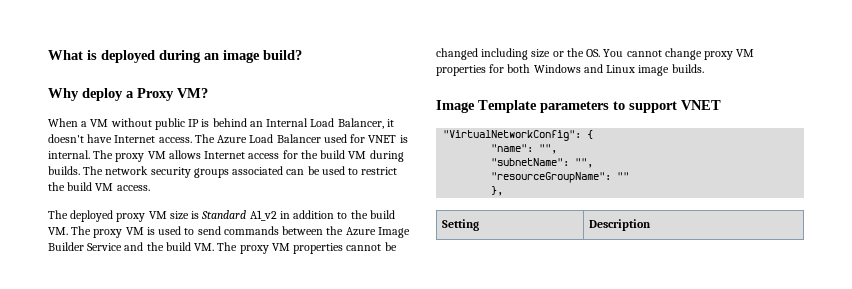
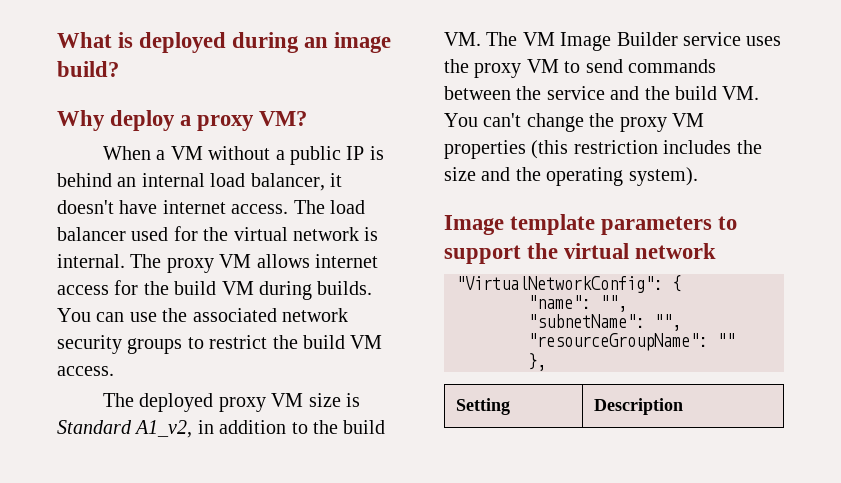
[137,88,174,101] Proxy -> [197,115,255,131] proxy
(152, 122) none -> [275,150,285,160] a
[266,118,384,129] Internal Load Balancer, -> [141,173,325,191] internal load balancer,
[114,135,156,143] Internet -> [162,200,226,214] internet
[217,134,397,144] Azure Load Balancer used for VNET -> [330,200,365,214] [57,226,359,241] load balancer used for the virtual network
[204,151,246,159] Internet -> [315,254,378,268] internet
[83,166,345,178] The network security groups associated can be used -> [57,308,348,322] [57,335,183,354] You can use the associated network security groups
[249,210,277,221] A1_v2 -> [134,420,193,438] A1_v2,
[93,226,182,238] proxy VM is used -> [522,32,782,51] [444,59,559,78] VM Image Builder service uses the proxy VM
[345,227,410,238] [48,242,397,254] [436,48,755,60] [436,64,704,76] [436,100,537,113] Azure Image Builder Service and the build VM. The proxy VM properties cannot be changed including size or the OS. You cannot change proxy VM properties for both Windows and Linux image builds. // Image Template -> [546,86,760,100] [444,113,704,132] [444,140,762,159] [444,167,698,186] [444,214,596,235] service and the build VM. You can't change the proxy VM properties (this restriction includes the size and the operating system). // Image template
[681,100,721,110] VNET -> [527,243,717,259] the virtual network

